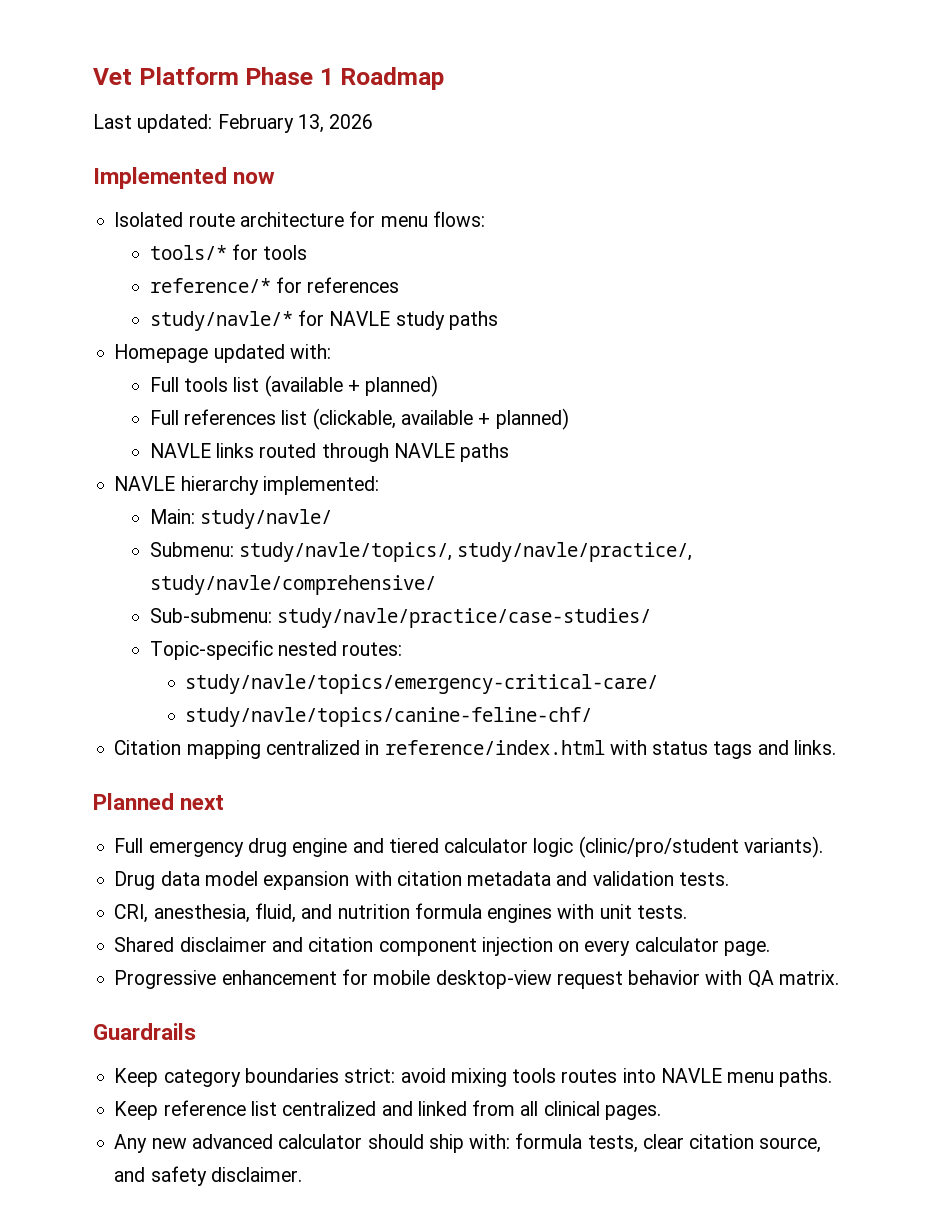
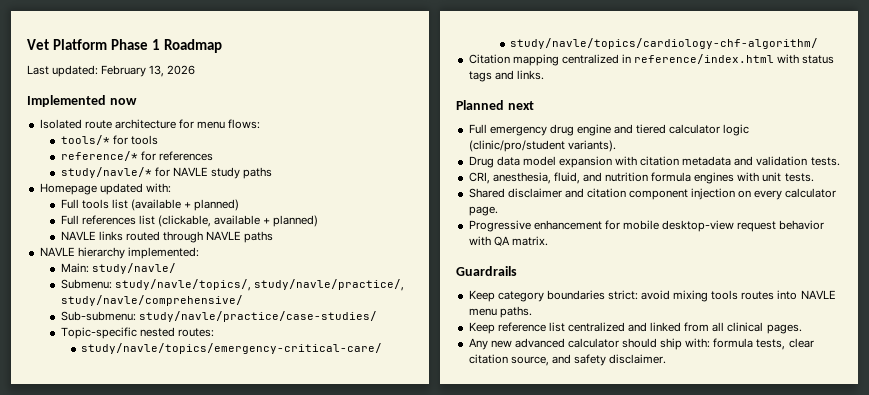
[185,707,593,727] study/navle/topics/canine-feline-chf/ -> [510,38,819,49] study/navle/topics/cardiology-chf-algorithm/

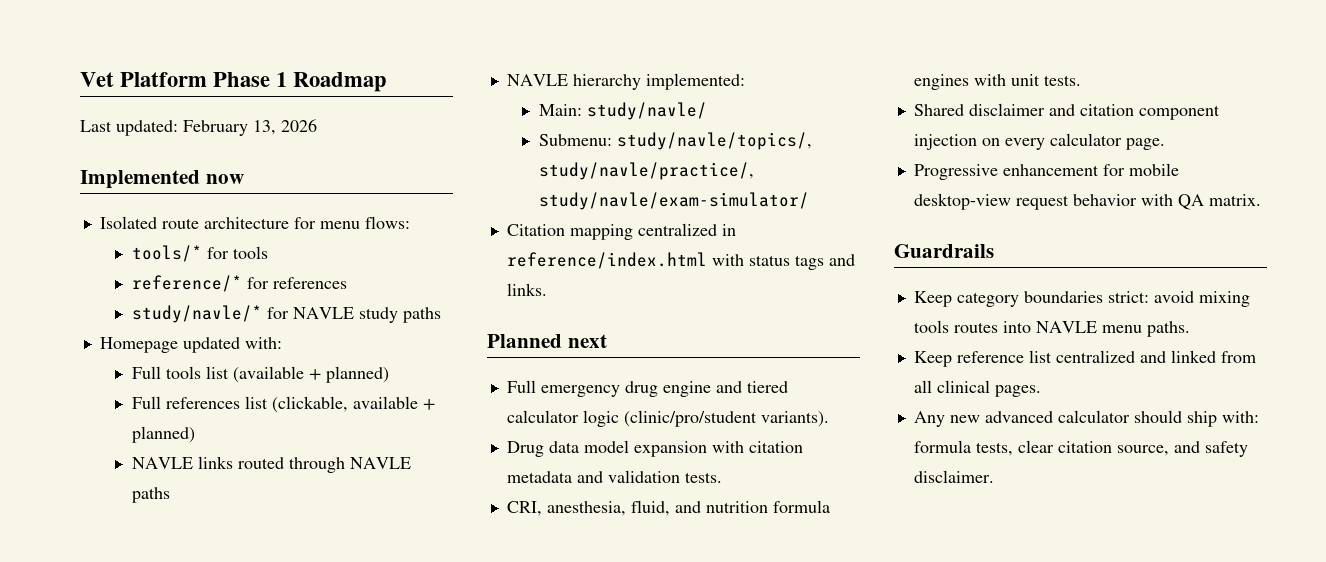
[60,295,243,306] [60,311,377,322] [60,327,214,339] [81,343,383,354] [510,38,819,49] study/navle/comprehensive/ // Sub-submenu: study/navle/practice/case-studies/ // Topic-specific nested routes: // study/navle/topics/emergency-critical-care/ // study/navle/topics/cardiology-chf-algorithm/ -> [538,192,809,210] study/navle/exam-simulator/

